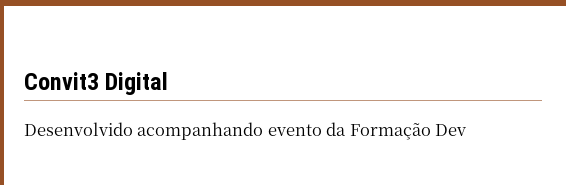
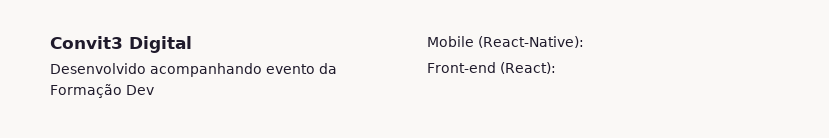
(467, 130) none -> [427,36,584,48] [427,62,556,74] // Mobile (React-Native): // Front-end (React):

